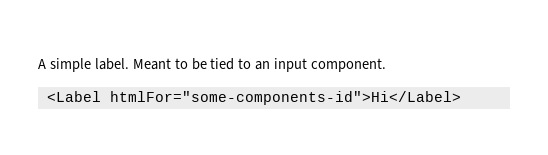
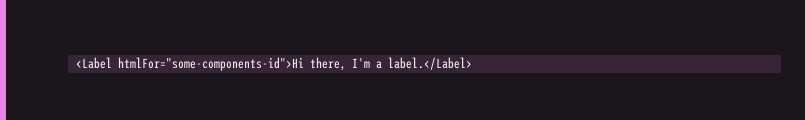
[38,58,387,72] [46,91,461,105] A simple label. Meant to be tied to an input component. // <Label htmlFor="some-components-id">Hi</Label> -> [75,57,472,71] <Label htmlFor="some-components-id">Hi there, I'm a label.</Label>

